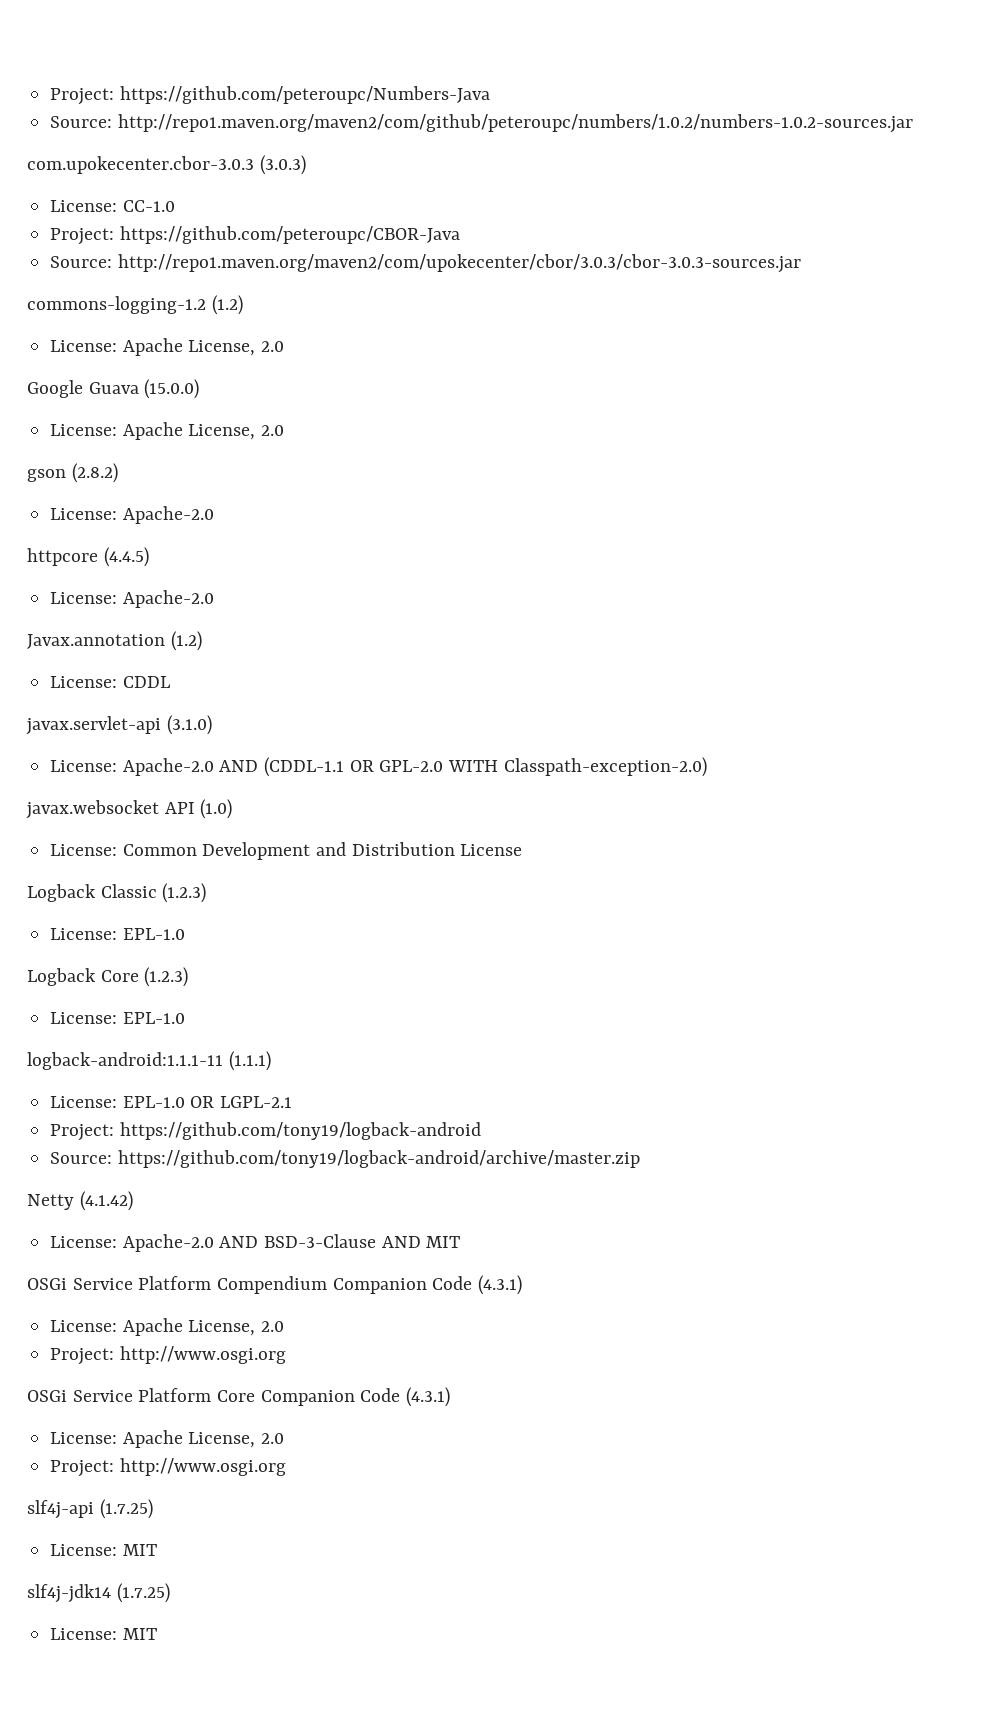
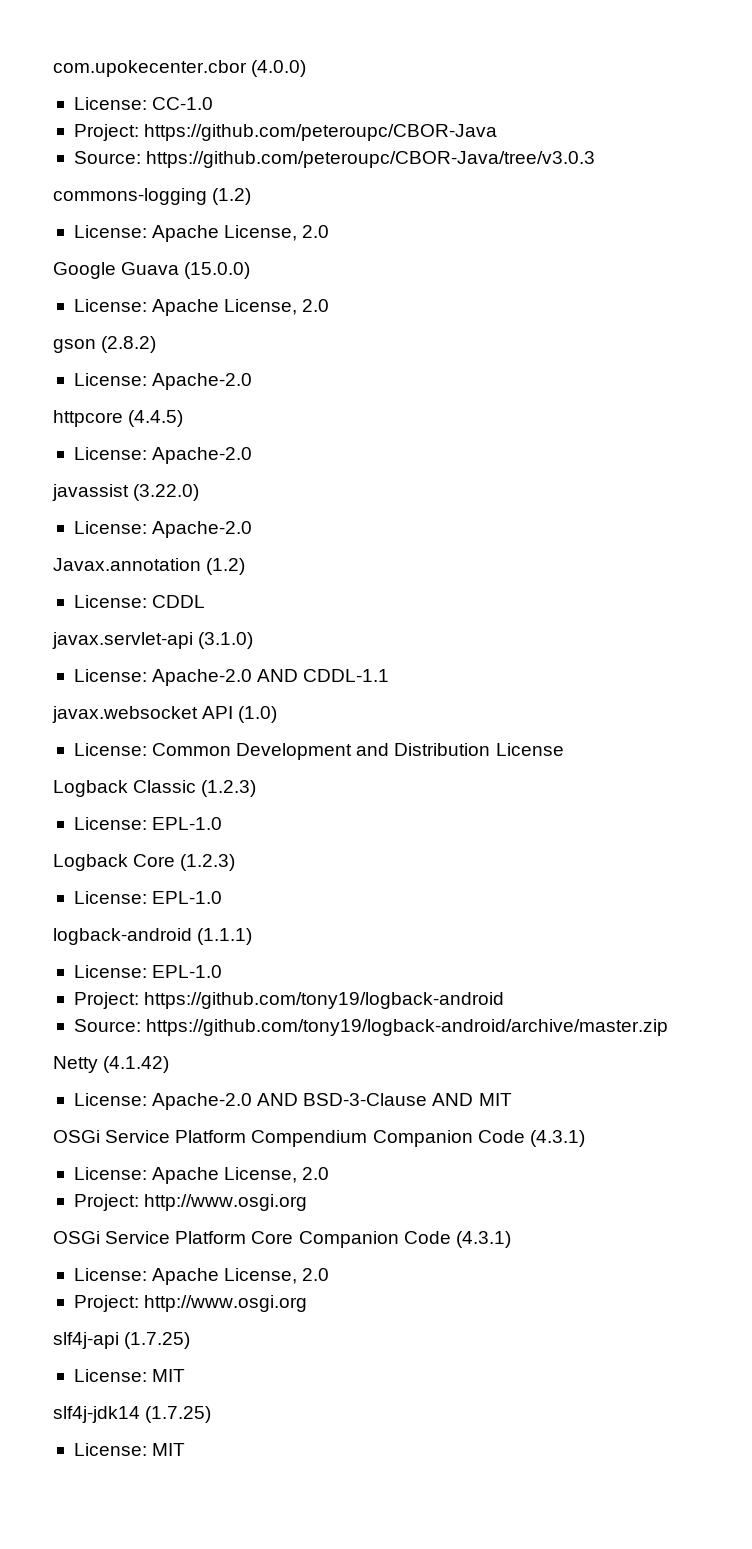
[50,86,490,105] [50,114,913,133] [27,155,306,175] Project: https://github.com/peteroupc/Numbers-Java // Source: http://repo1.maven.org/maven2/com/github/peteroupc/numbers/1.0.2/numbers-1.0.2-sources.jar // com.upokecenter.cbor-3.0.3 (3.0.3) -> [53,60,307,77] com.upokecenter.cbor (4.0.0)
[117,254,801,273] [27,296,206,314] http://repo1.maven.org/maven2/com/upokecenter/cbor/3.0.3/cbor-3.0.3-sources.jar // commons-logging-1.2 -> [146,151,596,168] [53,188,207,205] https://github.com/peteroupc/CBOR-Java/tree/v3.0.3 // commons-logging
(214, 599) none -> [52,484,200,501] [73,521,253,538] // javassist (3.22.0) // License: Apache-2.0
[264,757,707,777] (CDDL-1.1 OR GPL-2.0 WITH Classpath-exception-2.0) -> [303,669,390,682] CDDL-1.1
[27,1052,223,1070] logback-android:1.1.1-11 -> [53,928,192,945] logback-android
[190,1096,293,1108] OR LGPL-2.1 -> (223, 971) none

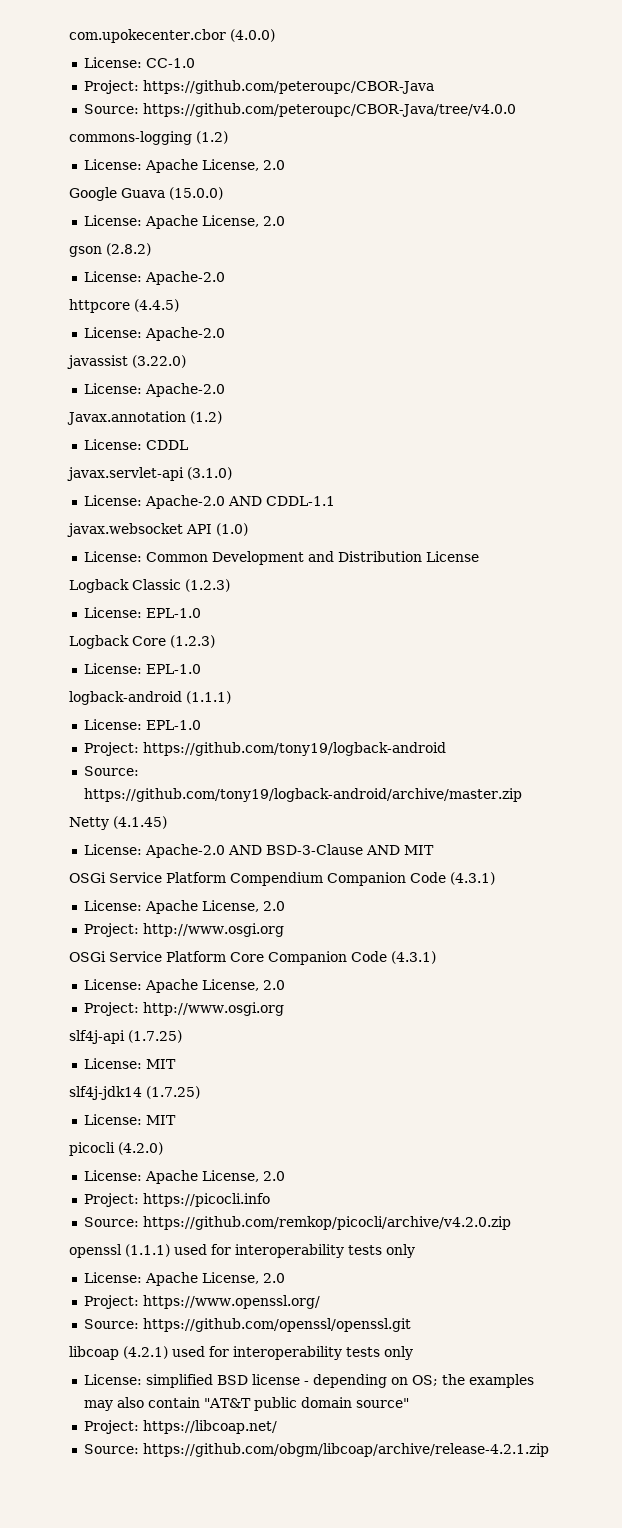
[146,151,596,168] https://github.com/peteroupc/CBOR-Java/tree/v3.0.3 -> [142,103,516,117] https://github.com/peteroupc/CBOR-Java/tree/v4.0.0
[103,1056,170,1073] (4.1.42) -> [113,816,167,829] (4.1.45)
(186, 1449) none -> [69,1142,163,1156] [83,1170,285,1184] [83,1193,270,1207] [83,1216,511,1230] [69,1244,415,1258] [83,1272,285,1286] [83,1295,320,1309] [83,1318,411,1332] [69,1346,413,1360] [83,1374,534,1388] [83,1397,409,1411] [83,1420,277,1434] [83,1443,549,1457] // picocli (4.2.0) // License: Apache License, 2.0 // Project: https://picocli.info // Source: https://github.com/remkop/picocli/archive/v4.2.0.zip // openssl (1.1.1) used for interoperability tests only // License: Apache License, 2.0 // Project: https://www.openssl.org/ // Source: https://github.com/openssl/openssl.git // libcoap (4.2.1) used for interoperability tests only // License: simplified BSD license - depending on OS; the examples may also contain "AT&T public domain source" // Project: https://libcoap.net/ // Source: https://github.com/obgm/libcoap/archive/release-4.2.1.zip

